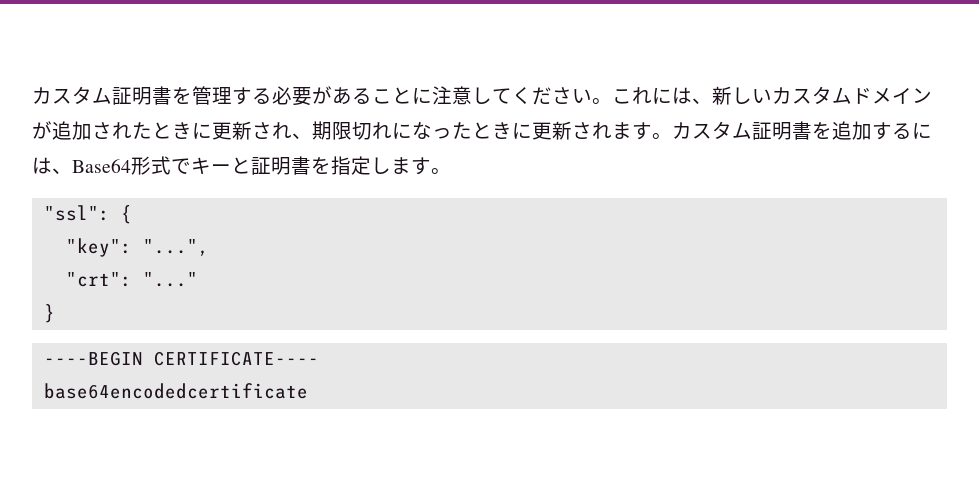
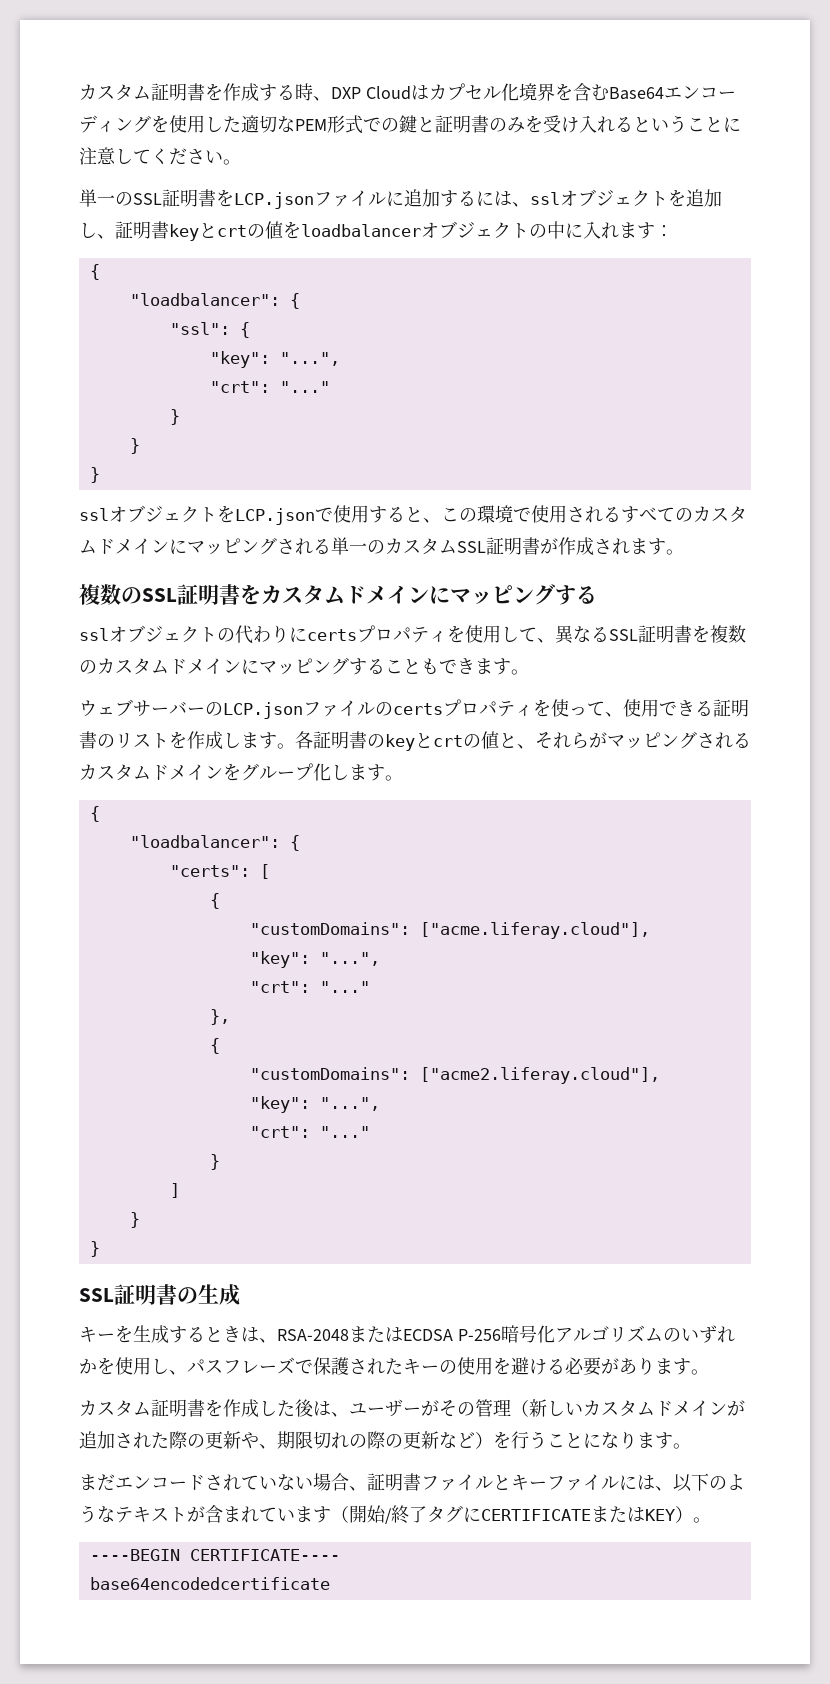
[32,86,372,106] カスタム証明書を管理する必要がある -> [79,83,736,101] [79,115,687,134] カスタム証明書を作成する時、DXP Cloudはカプセル化境界を含むBase64エンコーディングを使用した適切なPEM形式での鍵と証明書のみを受け入れるという
[612,87,712,104] これには、 -> [79,189,722,209] [79,221,673,241] [89,264,100,280] [129,293,300,309] [169,322,250,338] [209,351,340,368] [209,381,330,393] [169,409,180,425] [129,438,140,454] [89,467,100,483] [79,505,747,525] [79,537,684,555] [79,584,597,605] [79,625,746,644] [79,657,529,675] [79,699,749,719] [79,731,751,751] [79,763,403,781] [89,806,100,822] [129,835,300,851] [169,864,270,879] [209,893,220,909] [249,922,650,939] [249,951,380,968] [249,981,370,993] [209,1009,230,1025] [209,1038,220,1054] [249,1067,660,1084] [249,1096,380,1113] [249,1126,370,1138] [209,1154,220,1170] [169,1183,180,1198] [129,1212,140,1228] [89,1241,100,1257] [79,1284,240,1306] [79,1325,735,1343] [79,1357,709,1376] [79,1399,529,1417] // 単一のSSL証明書をLCP.jsonファイルに追加するには、sslオブジェクトを追加し、証明書keyとcrtの値をloadbalancerオブジェクトの中に入れます： // { // "loadbalancer": { // "ssl": { // "key": "...", // "crt": "..." // } // } // } // sslオブジェクトをLCP.jsonで使用すると、この環境で使用されるすべてのカスタムドメインにマッピングされる単一のカスタムSSL証明書が作成されます。 // 複数のSSL証明書をカスタムドメインにマッピングする // sslオブジェクトの代わりにcertsプロパティを使用して、異なるSSL証明書を複数のカスタムドメインにマッピングすることもできます。 // ウェブサーバーのLCP.jsonファイルのcertsプロパティを使って、使用できる証明書のリストを作成します。各証明書のkeyとcrtの値と、それらがマッピングされるカスタムドメインをグループ化します。 // { // "loadbalancer": { // "certs": [ // { // "customDomains": ["acme.liferay.cloud"], // "key": "...", // "crt": "..." // }, // { // "customDomains": ["acme2.liferay.cloud"], // "key": "...", // "crt": "..." // } // ] // } // } // SSL証明書の生成 // キーを生成するときは、RSA-2048またはECDSA P-256暗号化アルゴリズムのいずれかを使用し、パスフレーズで保護されたキーの使用を避ける必要があります。 // カスタム証明書を作成した後は、ユーザーがその管理（
[152,121,932,140] [32,156,451,175] [43,205,132,224] [65,238,209,257] [65,272,198,287] [43,304,55,323] ときに更新され、期限切れになったときに更新されます。カスタム証明書を追加するには、Base64形式でキーと証明書を指定します。 // "ssl": { // "key": "...", // "crt": "..." // } -> [169,1431,691,1449] [79,1473,745,1492] [79,1505,711,1524] 際の更新や、期限切れの際の更新など）を行うことになります。 // まだエンコードされていない場合、証明書ファイルとキーファイルには、以下のようなテキストが含まれています（開始/終了タグにCERTIFICATEまたはKEY）。

